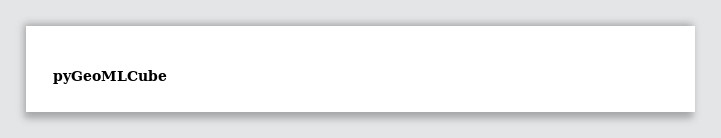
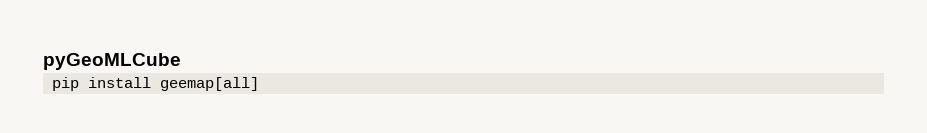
(167, 77) none -> [52,77,259,91] // pip install geemap[all]

